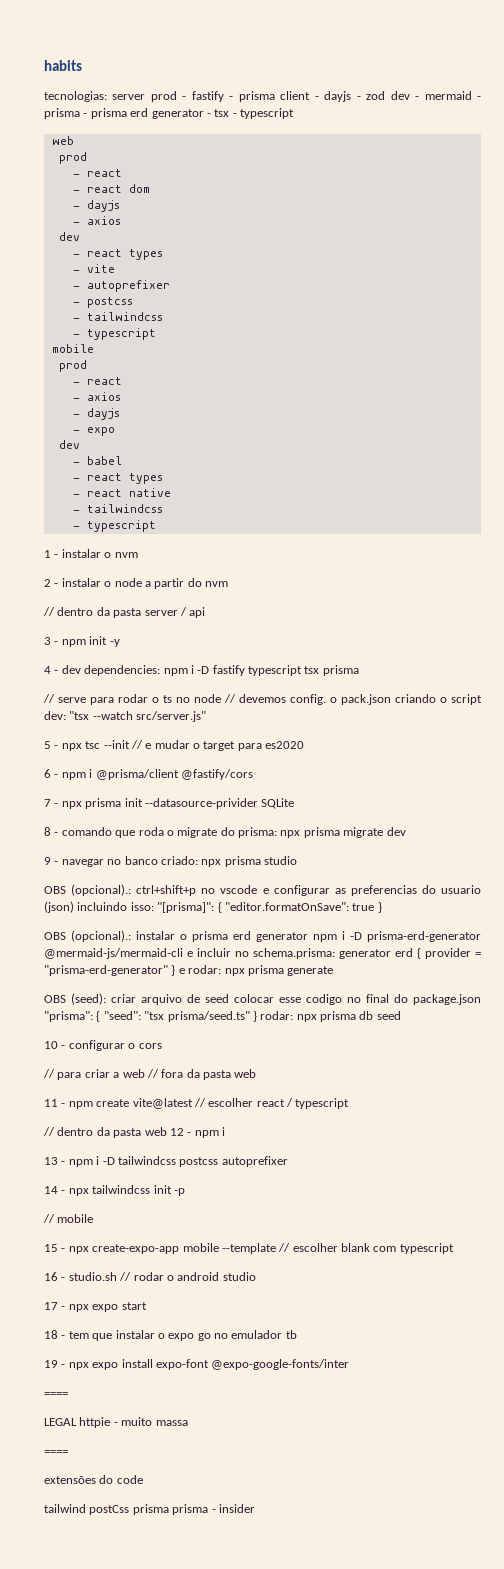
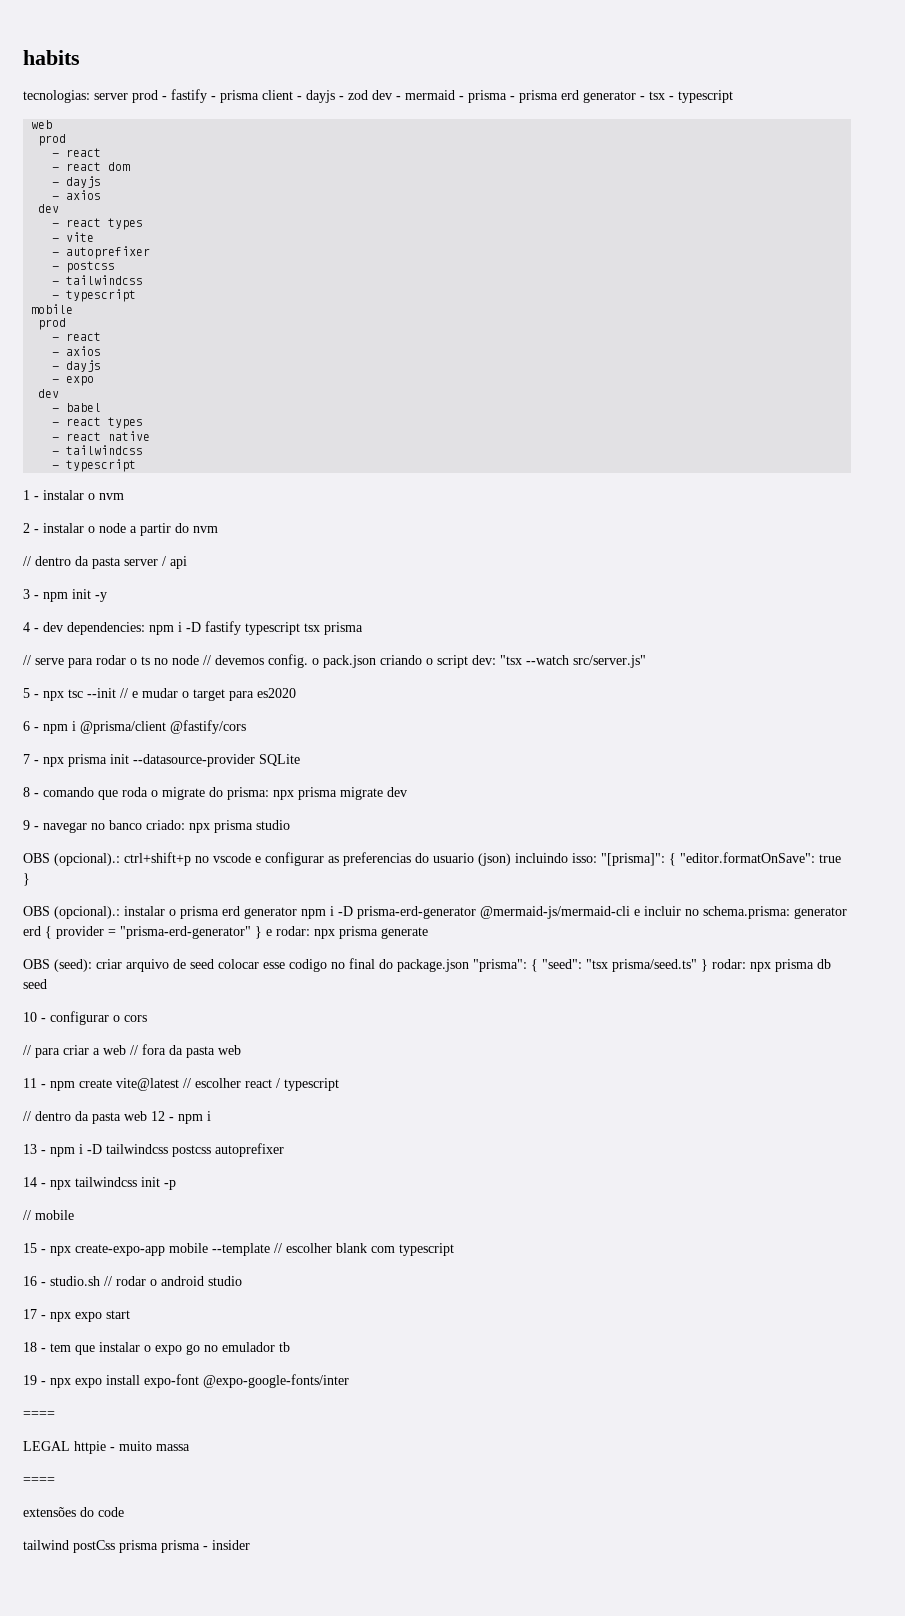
[144,798,258,809] --datasource-privider -> [133,754,255,767] --datasource-provider

